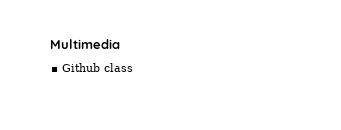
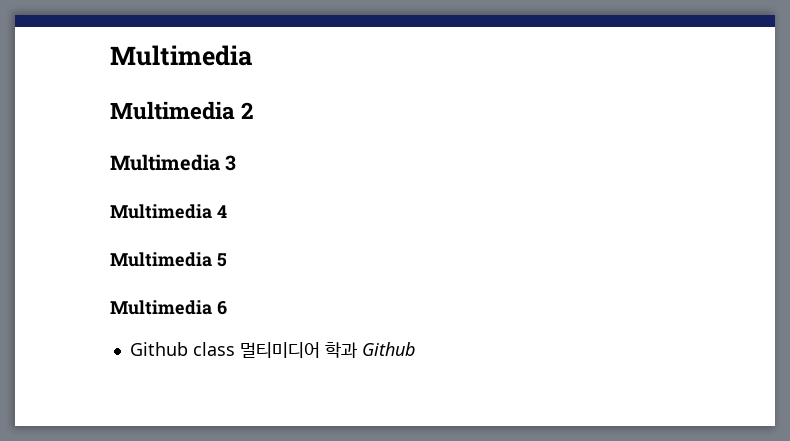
[50,39,120,49] Multimedia -> [110,45,252,66] [110,101,254,120] [110,154,237,171] [110,204,227,219] [110,252,227,267] [110,300,227,315] Multimedia // Multimedia 2 // Multimedia 3 // Multimedia 4 // Multimedia 5 // Multimedia 6
(134, 67) none -> [239,342,415,358] 멀티미디어 학과 Github

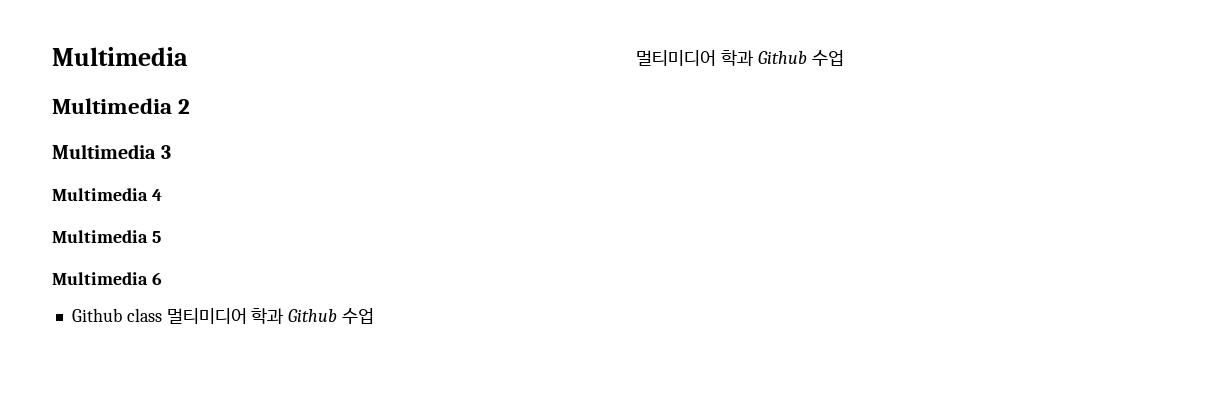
(415, 349) none -> [342,308,375,324] [636,50,844,66] 수업 // 멀티미디어 학과 Github 수업

